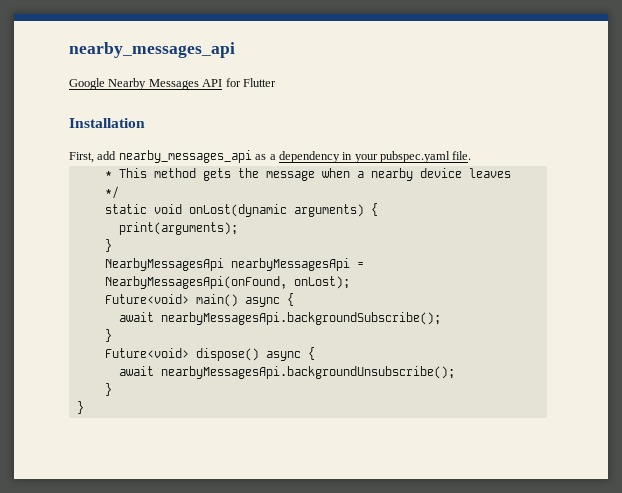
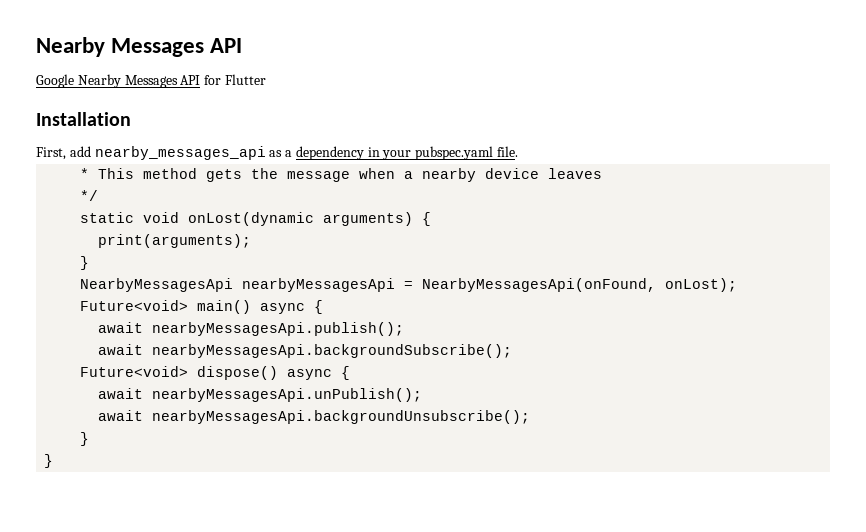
[69,42,235,58] nearby_messages_api -> [36,37,243,57] Nearby Messages API
(294, 299) none -> [98,322,405,336] // await nearbyMessagesApi.publish();
[104,329,112,342] // } -> (513, 351) none
(315, 353) none -> [98,388,423,402] // await nearbyMessagesApi.unPublish();

